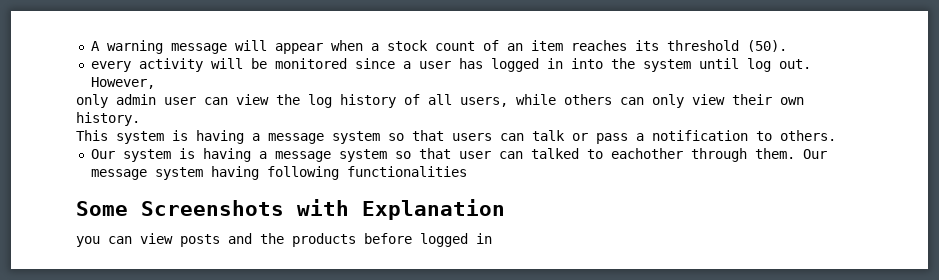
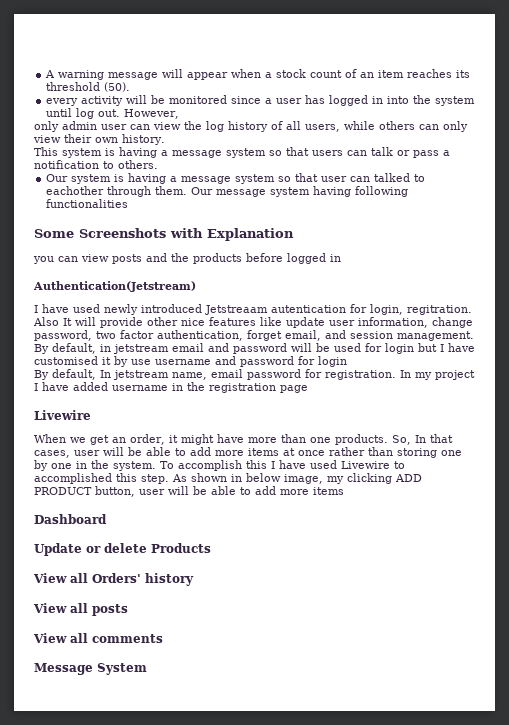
(492, 238) none -> [33,281,196,292] [34,304,472,315] [33,317,473,328] [34,330,474,341] [34,343,475,354] [34,356,347,367] [34,369,475,380] [34,382,308,393] [34,410,91,420] [34,434,453,445] [34,447,462,458] [34,460,405,471] [34,473,422,484] [34,486,344,497] [34,514,107,524] [34,543,211,556] [33,573,194,586] [33,603,128,616] [33,633,163,643] [34,663,147,675] // Authentication(Jetstream) // I have used newly introduced Jetstreaam autentication for login, regitration. Also It will provide other nice features like update user information, change password, two factor authentication, forget email, and session management. By default, in jetstream email and password will be used for login but I have customised it by use username and password for login // By default, In jetstream name, email password for registration. In my project I have added username in the registration page // Livewire // When we get an order, it might have more than one products. So, In that cases, user will be able to add more items at once rather than storing one by one in the system. To accomplish this I have used Livewire to accomplished this step. As shown in below image, my clicking ADD PRODUCT button, user will be able to add more items // Dashboard // Update or delete Products // View all Orders' history // View all posts // View all comments // Message System

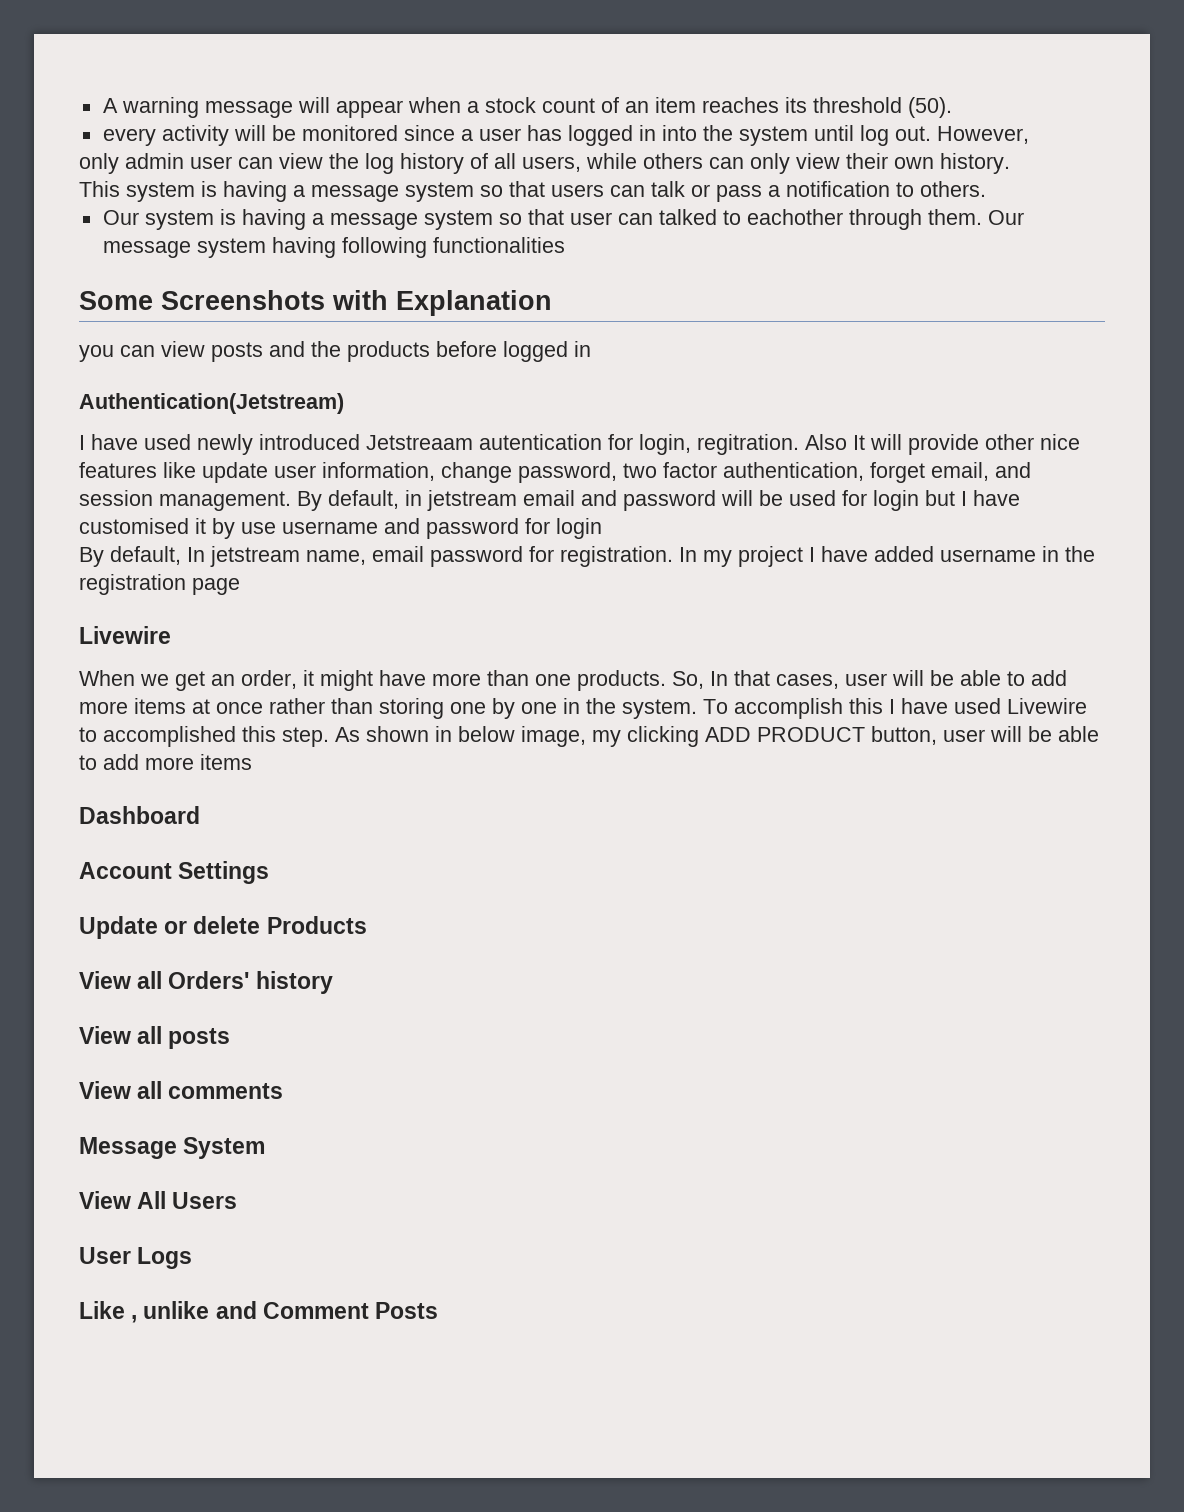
(107, 519) none -> [79,861,270,884] // Account Settings
(147, 669) none -> [79,1191,238,1209] [79,1247,193,1269] [79,1301,439,1323] // View All Users // User Logs // Like , unlike and Comment Posts

